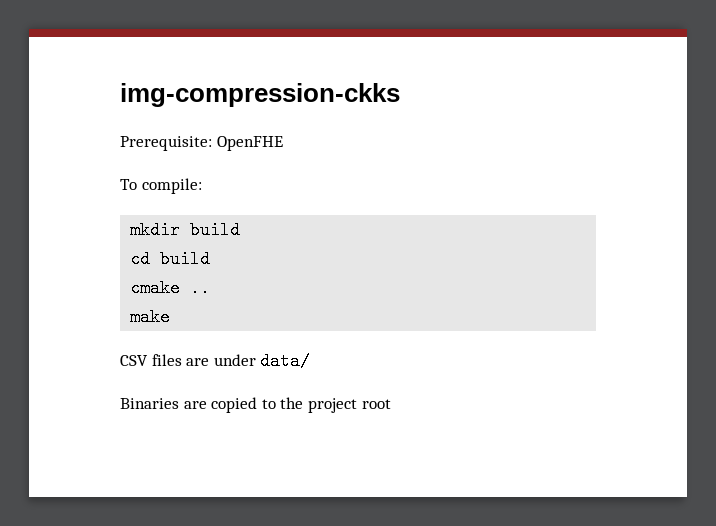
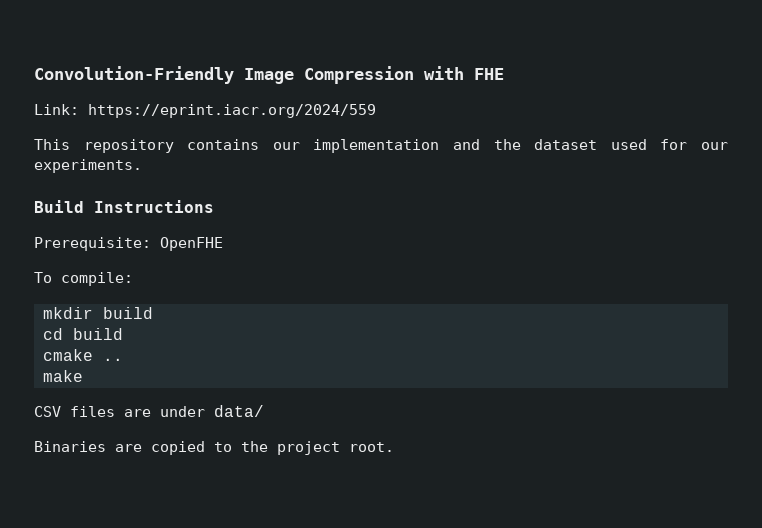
[120,83,400,107] img-compression-ckks -> [34,66,504,84] [34,104,376,118] [34,139,729,153] [34,159,142,173] [34,200,214,213] Convolution-Friendly Image Compression with FHE // Link: https://eprint.iacr.org/2024/559 // This repository contains our implementation and the dataset used for our experiments. // Build Instructions
[361,399,391,409] root -> [349,442,394,452] root.

